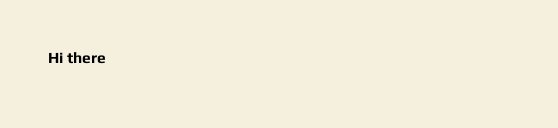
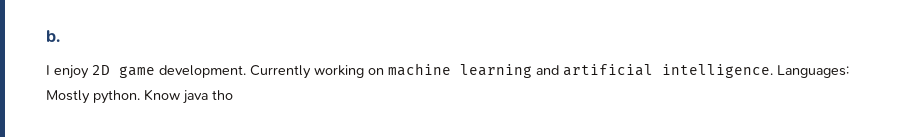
[48,52,107,64] Hi there -> [46,30,60,42] [46,63,849,79] [46,89,233,104] b. // I enjoy 2D game development. Currently working on machine learning and artificial intelligence. Languages: Mostly python. Know java tho

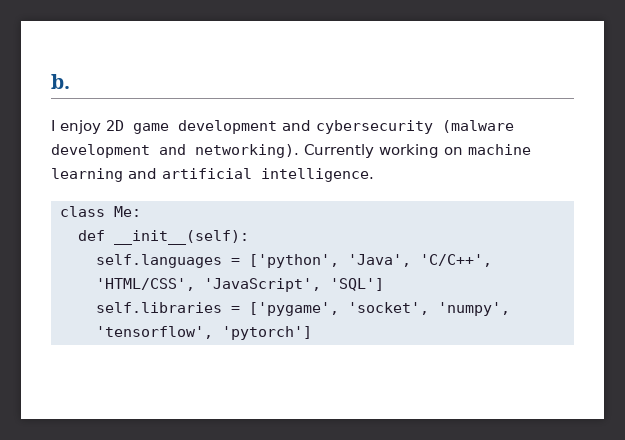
[159,65,246,78] development. -> [178,120,514,134] [51,144,299,158] development and cybersecurity (malware development and networking).
[777,65,849,78] [46,89,233,104] Languages: Mostly python. Know java tho -> [60,206,141,217] [78,230,249,245] [96,254,492,268] [96,278,384,292] [96,302,510,316] [96,326,312,340] // class Me: // def __init__(self): // self.languages = ['python', 'Java', 'C/C++', 'HTML/CSS', 'JavaScript', 'SQL'] // self.libraries = ['pygame', 'socket', 'numpy', 'tensorflow', 'pytorch']

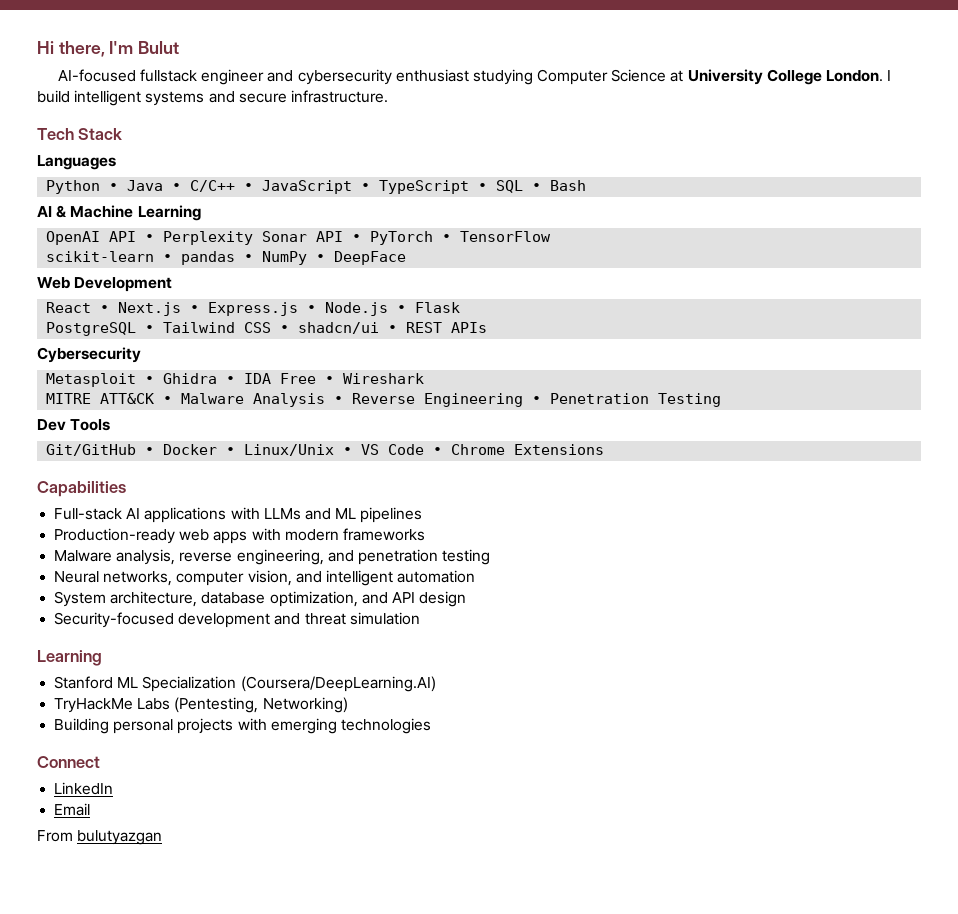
[51,74,70,89] [51,120,514,134] [51,144,531,158] [51,168,374,182] [60,206,141,217] [78,230,249,245] [96,254,492,268] [96,278,384,292] [96,302,510,316] [96,326,312,340] b. // I enjoy 2D game development and cybersecurity (malware development and networking). Currently working on machine learning and artificial intelligence. // class Me: // def __init__(self): // self.languages = ['python', 'Java', 'C/C++', 'HTML/CSS', 'JavaScript', 'SQL'] // self.libraries = ['pygame', 'socket', 'numpy', 'tensorflow', 'pytorch'] -> [37,41,180,57] [57,69,892,85] [37,90,388,106] [37,128,123,140] [37,155,116,170] [46,180,587,194] [37,205,201,221] [46,231,552,245] [46,251,407,265] [37,277,173,292] [46,302,461,316] [46,322,488,336] [37,347,141,363] [46,373,425,387] [46,393,722,407] [37,419,111,431] [46,444,605,456] [37,481,126,497] [54,507,423,523] [54,528,425,544] [54,549,491,565] [54,570,476,586] [54,591,467,607] [54,612,420,628] [37,650,102,666] [54,676,436,692] [54,697,348,713] [54,718,431,734] [37,756,100,768] [54,782,114,795] [54,803,91,816] [37,830,163,845] Hi there, I'm Bulut // AI-focused fullstack engineer and cybersecurity enthusiast studying Computer Science at University College London. I build intelligent systems and secure infrastructure. // Tech Stack // Languages // Python • Java • C/C++ • JavaScript • TypeScript • SQL • Bash // AI & Machine Learning // OpenAI API • Perplexity Sonar API • PyTorch • TensorFlow // scikit-learn • pandas • NumPy • DeepFace // Web Development // React • Next.js • Express.js • Node.js • Flask // PostgreSQL • Tailwind CSS • shadcn/ui • REST APIs // Cybersecurity // Metasploit • Ghidra • IDA Free • Wireshark // MITRE ATT&CK • Malware Analysis • Reverse Engineering • Penetration Testing // Dev Tools // Git/GitHub • Docker • Linux/Unix • VS Code • Chrome Extensions // Capabilities // Full-stack AI applications with LLMs and ML pipelines // Production-ready web apps with modern frameworks // Malware analysis, reverse engineering, and penetration testing // Neural networks, computer vision, and intelligent automation // System architecture, database optimization, and API design // Security-focused development and threat simulation // Learning // Stanford ML Specialization (Coursera/DeepLearning.AI) // TryHackMe Labs (Pentesting, Networking) // Building personal projects with emerging technologies // Connect // LinkedIn // Email // From bulutyazgan

